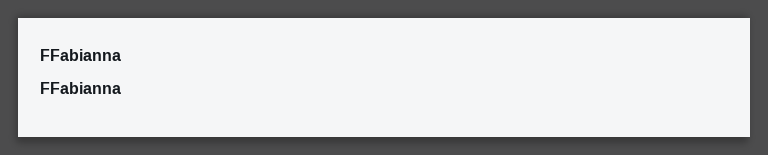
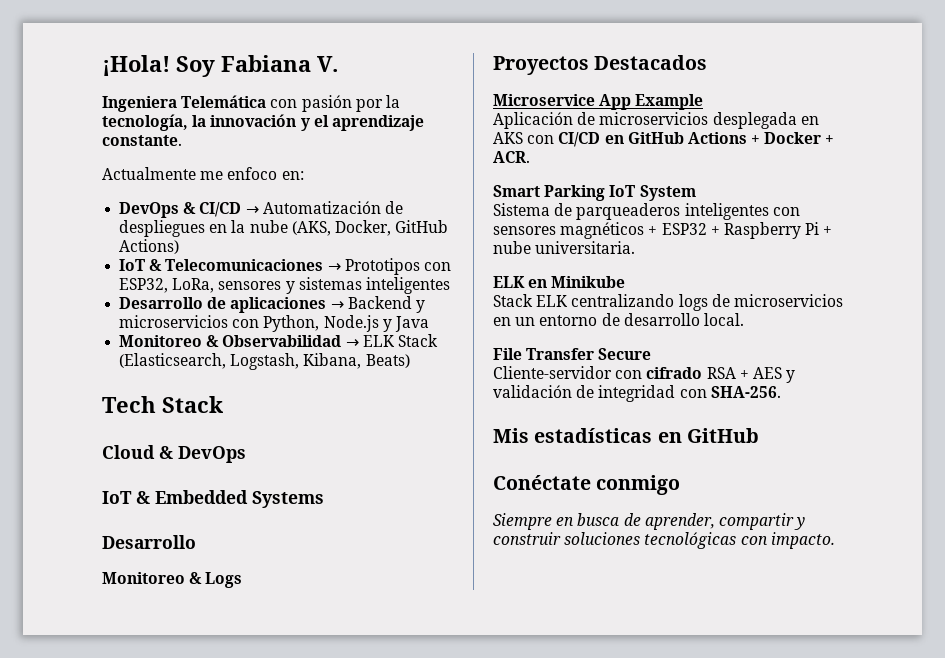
[40,49,121,61] [40,82,121,94] FFabianna // FFabianna -> [102,55,338,77] [102,95,400,112] [102,114,424,131] [102,135,182,146] [102,167,304,180] [119,201,403,218] [119,220,449,237] [119,239,180,254] [119,258,451,275] [119,277,450,294] [119,296,425,313] [119,315,429,332] [119,334,438,347] [119,353,410,370] [102,396,223,413] [102,445,246,463] [102,490,324,508] [102,535,196,549] [102,572,243,588] [493,55,708,75] [493,94,704,110] [493,112,819,129] [493,132,835,147] [493,151,530,163] [493,185,696,201] [493,203,800,220] [493,222,833,239] [493,241,636,254] [493,276,626,288] [493,294,843,311] [493,313,744,326] [493,348,652,360] [493,366,796,383] [493,385,781,402] [493,428,759,443] [493,475,681,495] [493,513,806,530] [493,532,835,549] ¡Hola! Soy Fabiana V. // Ingeniera Telemática con pasión por la tecnología, la innovación y el aprendizaje constante. // Actualmente me enfoco en: // DevOps & CI/CD → Automatización de despliegues en la nube (AKS, Docker, GitHub Actions) // IoT & Telecomunicaciones → Prototipos con ESP32, LoRa, sensores y sistemas inteligentes // Desarrollo de aplicaciones → Backend y microservicios con Python, Node.js y Java // Monitoreo & Observabilidad → ELK Stack (Elasticsearch, Logstash, Kibana, Beats) // Tech Stack // Cloud & DevOps // IoT & Embedded Systems // Desarrollo // Monitoreo & Logs // Proyectos Destacados // Microservice App Example // Aplicación de microservicios desplegada en AKS con CI/CD en GitHub Actions + Docker + ACR. // Smart Parking IoT System // Sistema de parqueaderos inteligentes con sensores magnéticos + ESP32 + Raspberry Pi + nube universitaria. // ELK en Minikube // Stack ELK centralizando logs de microservicios en un entorno de desarrollo local. // File Transfer Secure // Cliente-servidor con cifrado RSA + AES y validación de integridad con SHA-256. // Mis estadísticas en GitHub // Conéctate conmigo // Siempre en busca de aprender, compartir y construir soluciones tecnológicas con impacto.

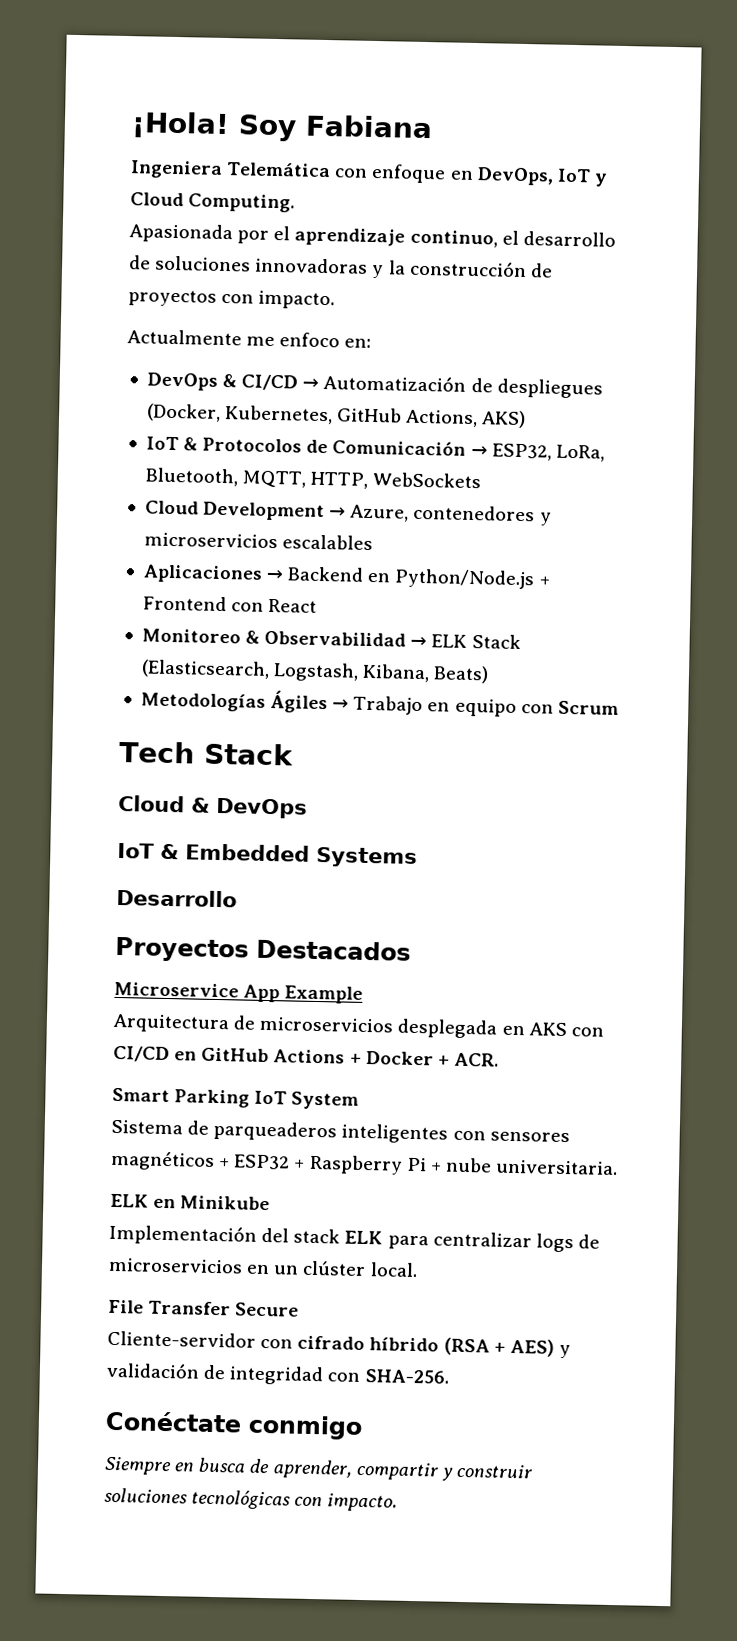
[317,56,338,72] V. -> (433, 126) none
[301,95,400,112] [102,114,424,131] [102,135,182,146] pasión por la tecnología, la innovación y el aprendizaje constante. -> [371,163,608,187] [130,192,296,213] [129,223,616,248] [129,255,553,279] [128,289,336,310] enfoque en DevOps, IoT y Cloud Computing. // Apasionada por el aprendizaje continuo, el desarrollo de soluciones innovadoras y la construcción de proyectos con impacto.
[209,220,449,236] [119,239,180,254] [119,258,451,275] [119,277,450,294] [119,296,425,313] [119,315,429,332] en la nube (AKS, Docker, GitHub Actions) // IoT & Telecomunicaciones → Prototipos con ESP32, LoRa, sensores y sistemas inteligentes // Desarrollo de aplicaciones → Backend y microservicios con Python, Node.js y Java -> [145,403,527,429] [145,436,605,462] [144,467,482,489] [144,500,552,526] [143,532,374,551] [142,564,550,590] [142,595,318,613] (Docker, Kubernetes, GitHub Actions, AKS) // IoT & Protocolos de Comunicación → ESP32, LoRa, Bluetooth, MQTT, HTTP, WebSockets // Cloud Development → Azure, contenedores y microservicios escalables // Aplicaciones → Backend en Python/Node.js + Frontend con React
(410, 361) none -> [140,690,619,717] // Metodologías Ágiles → Trabajo en equipo con Scrum
[102,572,243,588] // Monitoreo & Logs -> (237, 898) none
[493,112,573,129] Aplicación -> [113,1013,230,1034] Arquitectura
[493,294,675,307] Stack ELK centralizando -> [109,1223,532,1250] Implementación del stack ELK para centralizar
[539,313,700,326] entorno de desarrollo -> [302,1260,367,1277] clúster
[706,367,782,379] RSA + AES -> [369,1337,555,1357] híbrido (RSA + AES)
[493,428,759,443] // Mis estadísticas en GitHub -> (449, 1376) none

